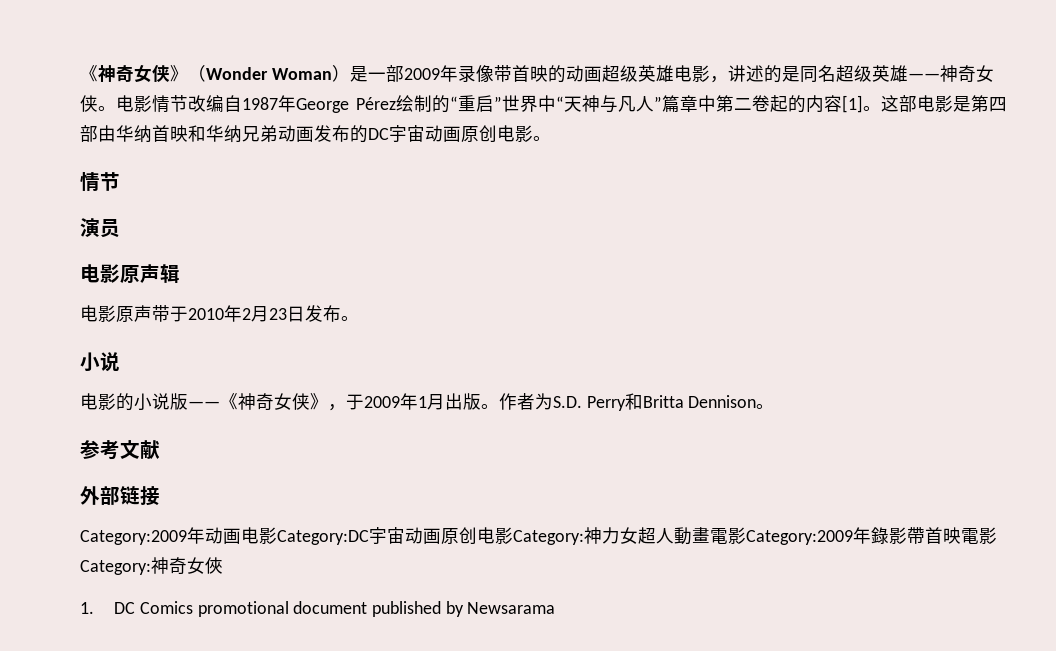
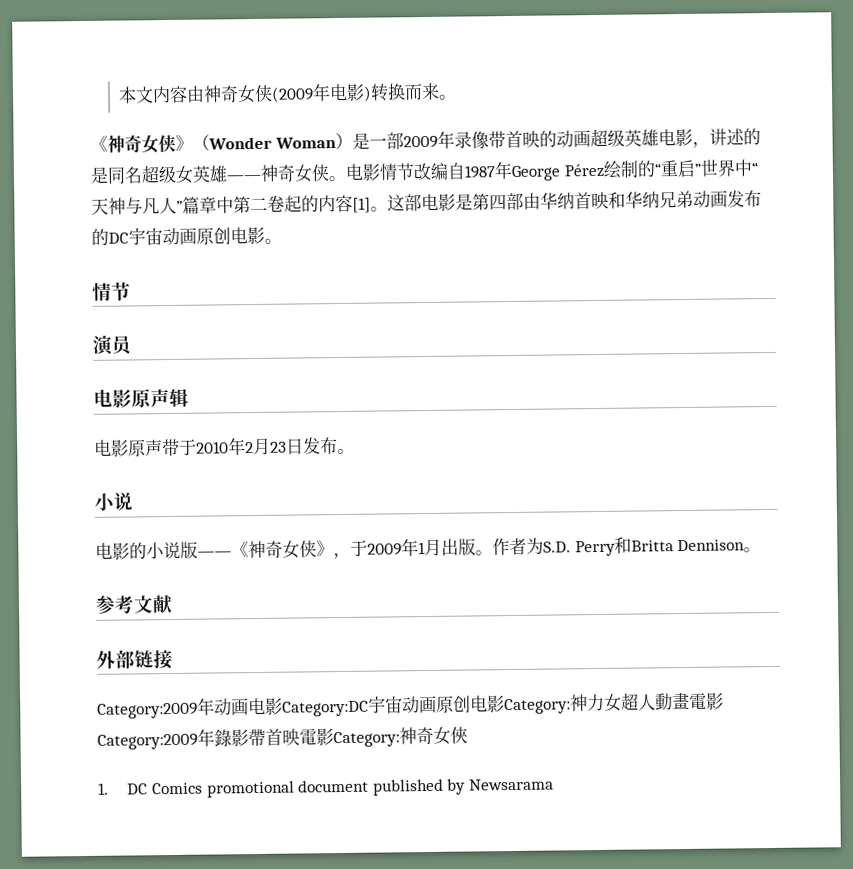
(80, 73) none -> [118,82,458,104] 本文内容由神奇女侠(2009年电影)转换而来。 //
(872, 73) none -> [175,165,194,184] 女

